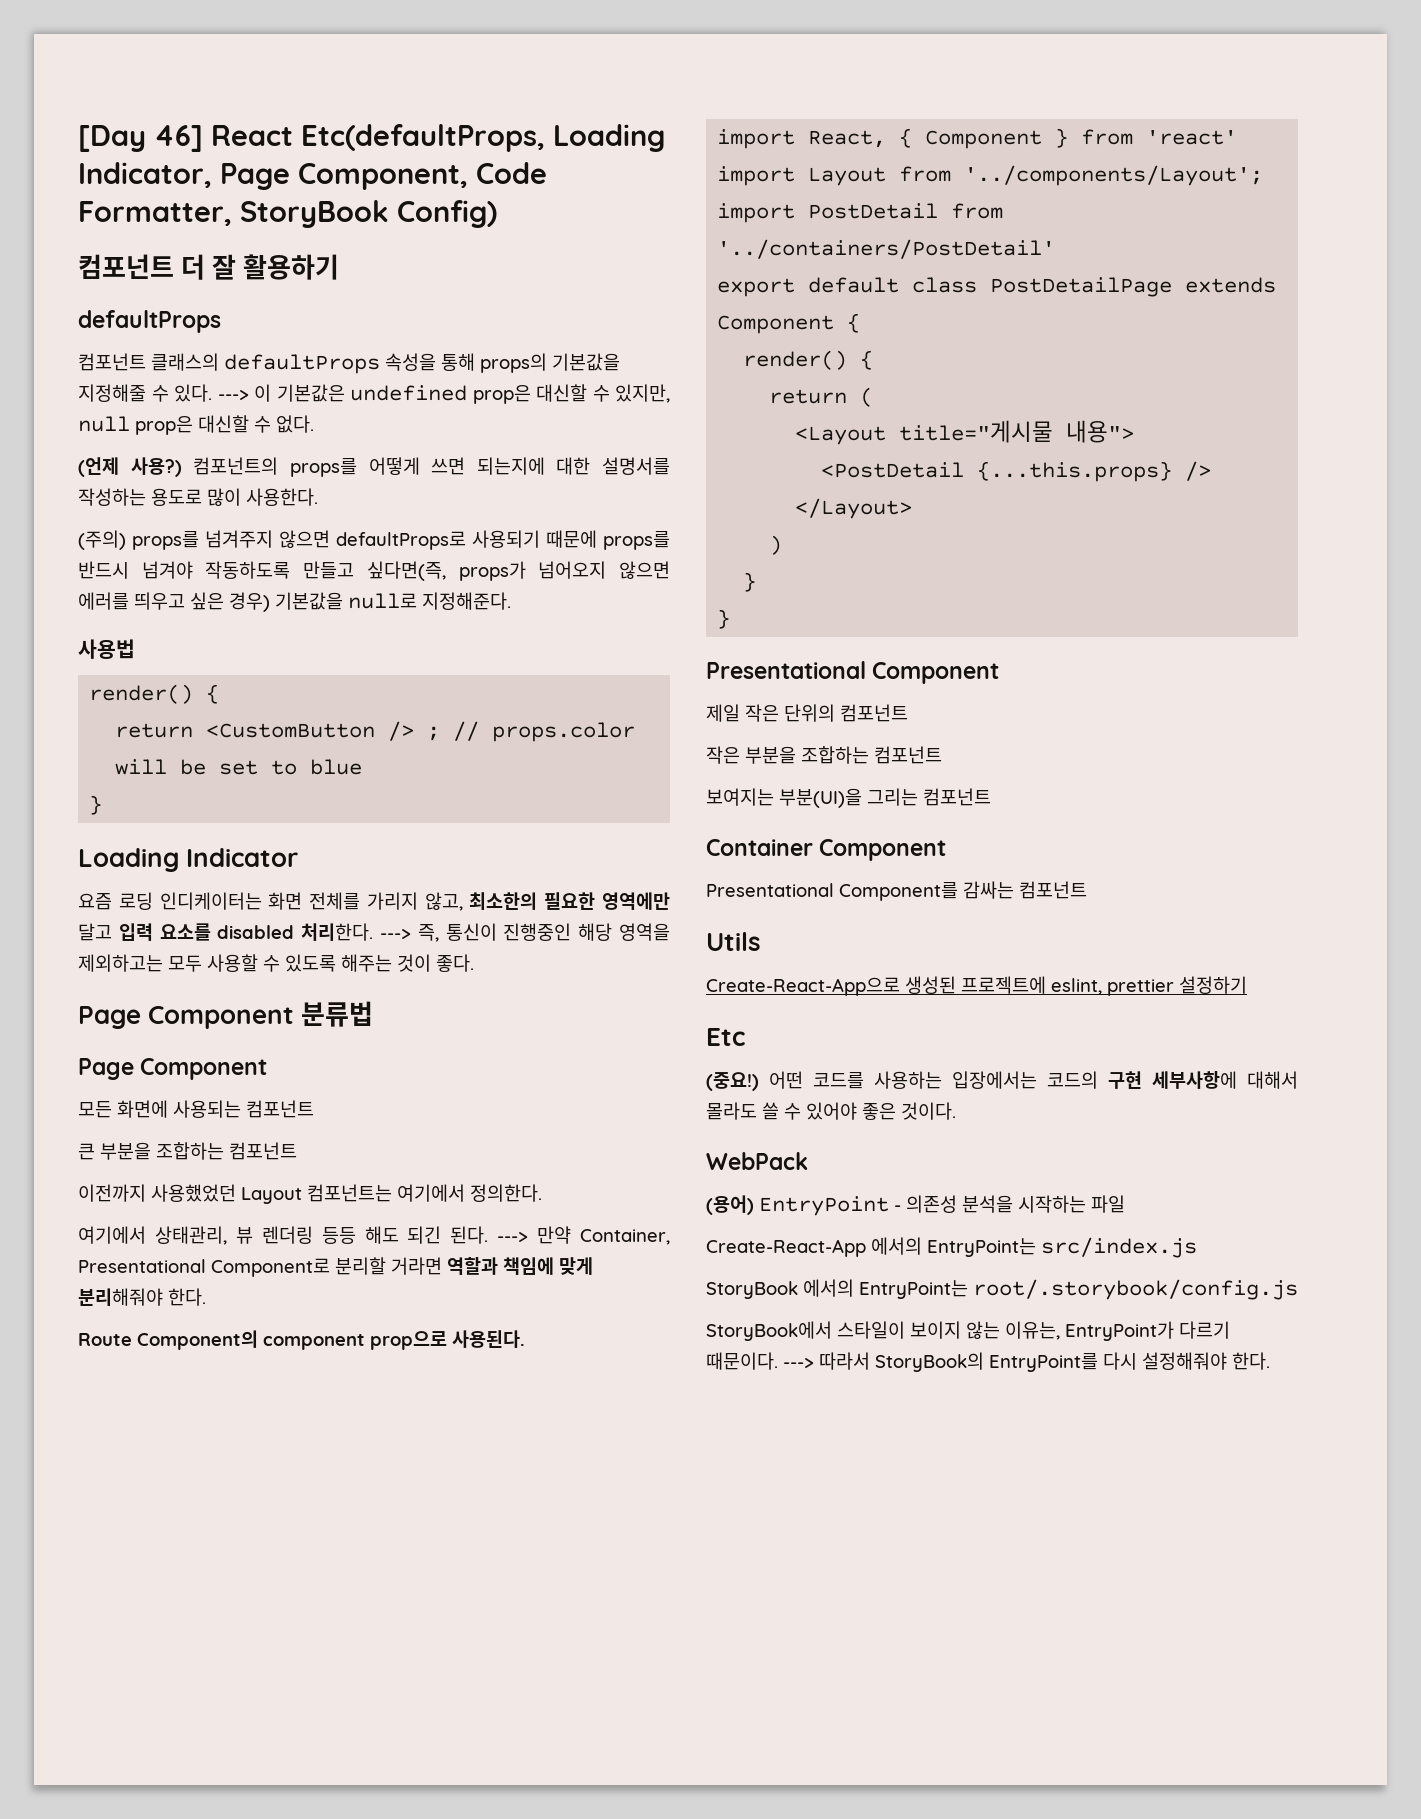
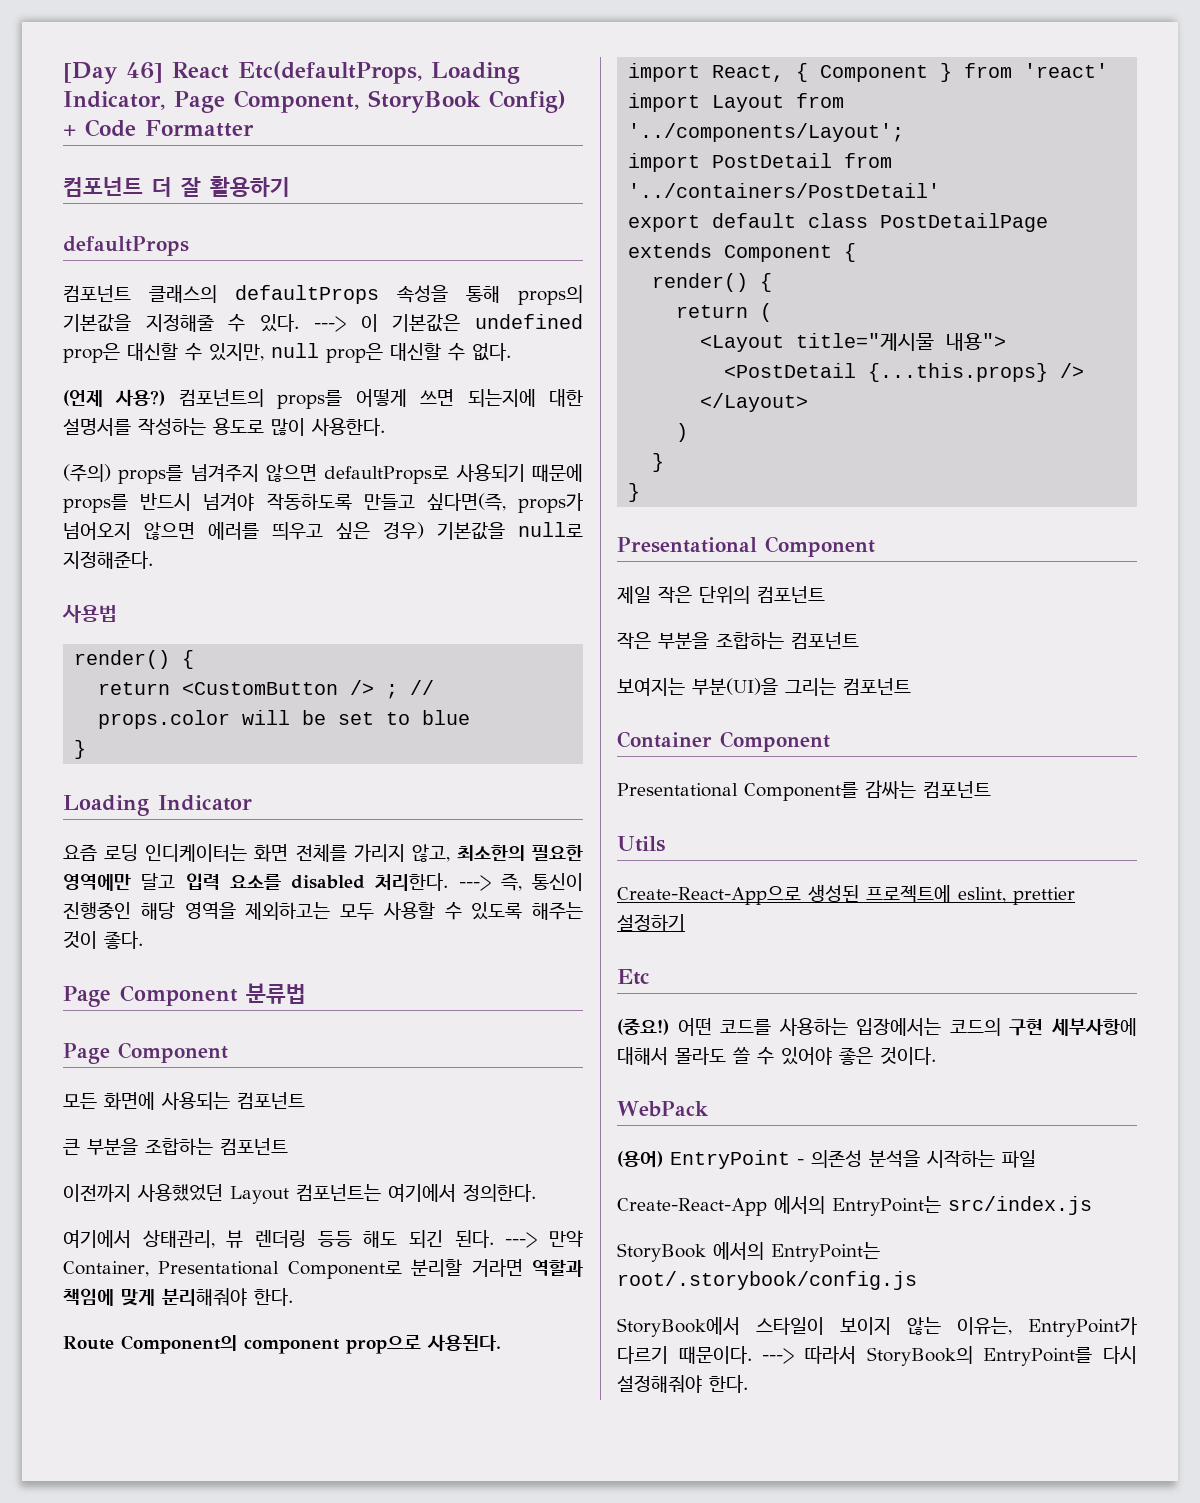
[476,162,547,184] [78,201,232,226] Code Formatter, -> (359, 101) none
(497, 214) none -> [63,119,254,137] + Code Formatter

